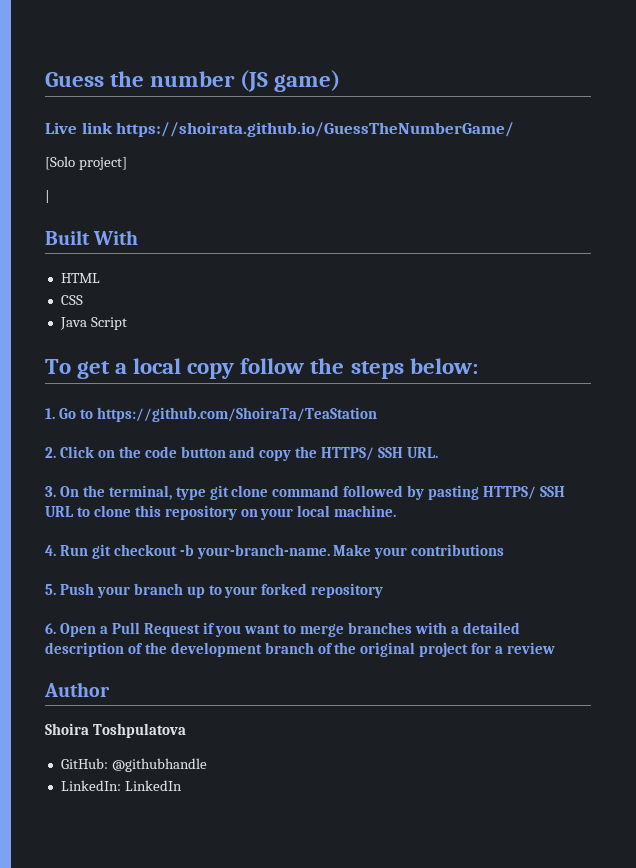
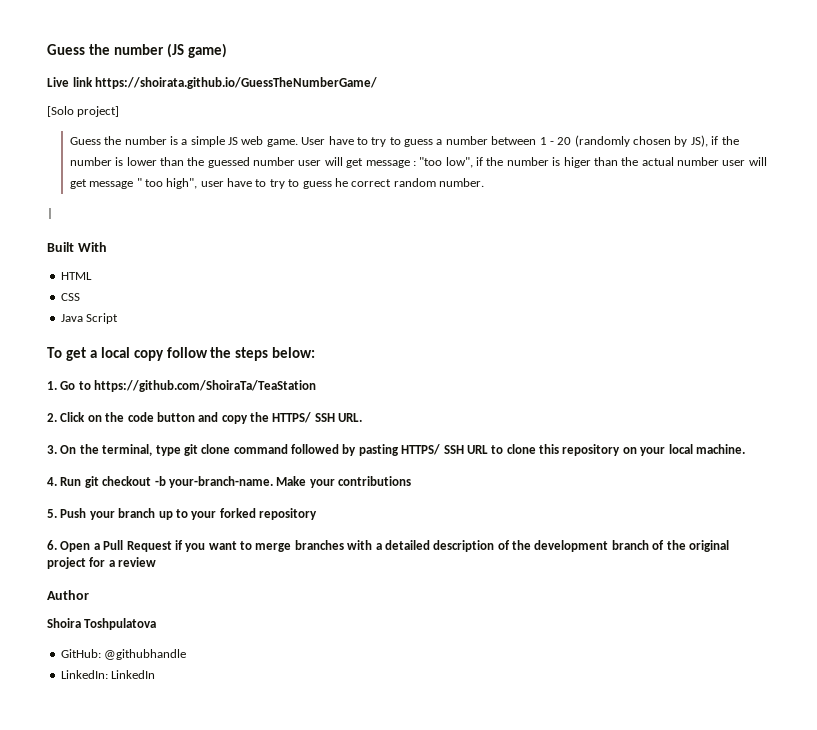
(127, 163) none -> [69,135,739,147] [69,157,767,168] [69,178,485,189] // Guess the number is a simple JS web game. User have to try to guess a number between 1 - 20 (randomly chosen by JS), if the number is lower than the guessed number user will get message : "too low", if the number is higer than the actual number user will get message " too high", user have to try to guess he correct random number.

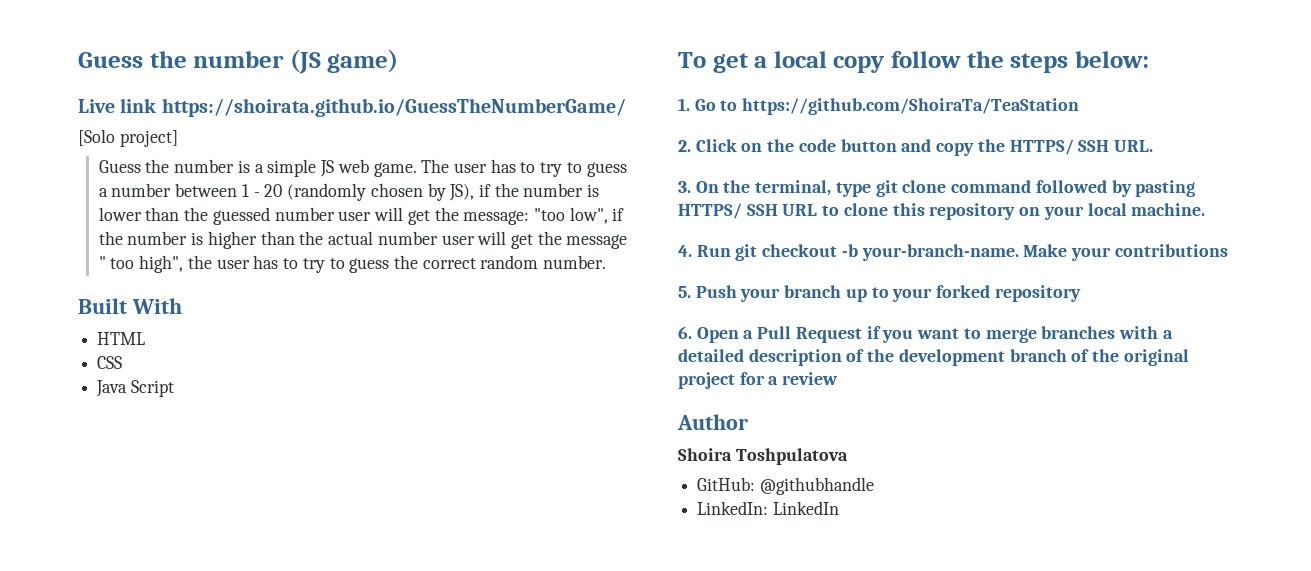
[301,136,354,145] User have -> [421,159,516,173] The user has
[365,160,416,168] message : -> [434,207,530,225] the message:
[563,157,591,168] higer -> [207,231,257,249] higher
(87, 184) none -> [537,231,562,245] the
[200,178,348,189] user have to try to guess he -> [187,255,418,273] the user has to try to guess the
[47,208,53,219] // | -> (607, 262) none

